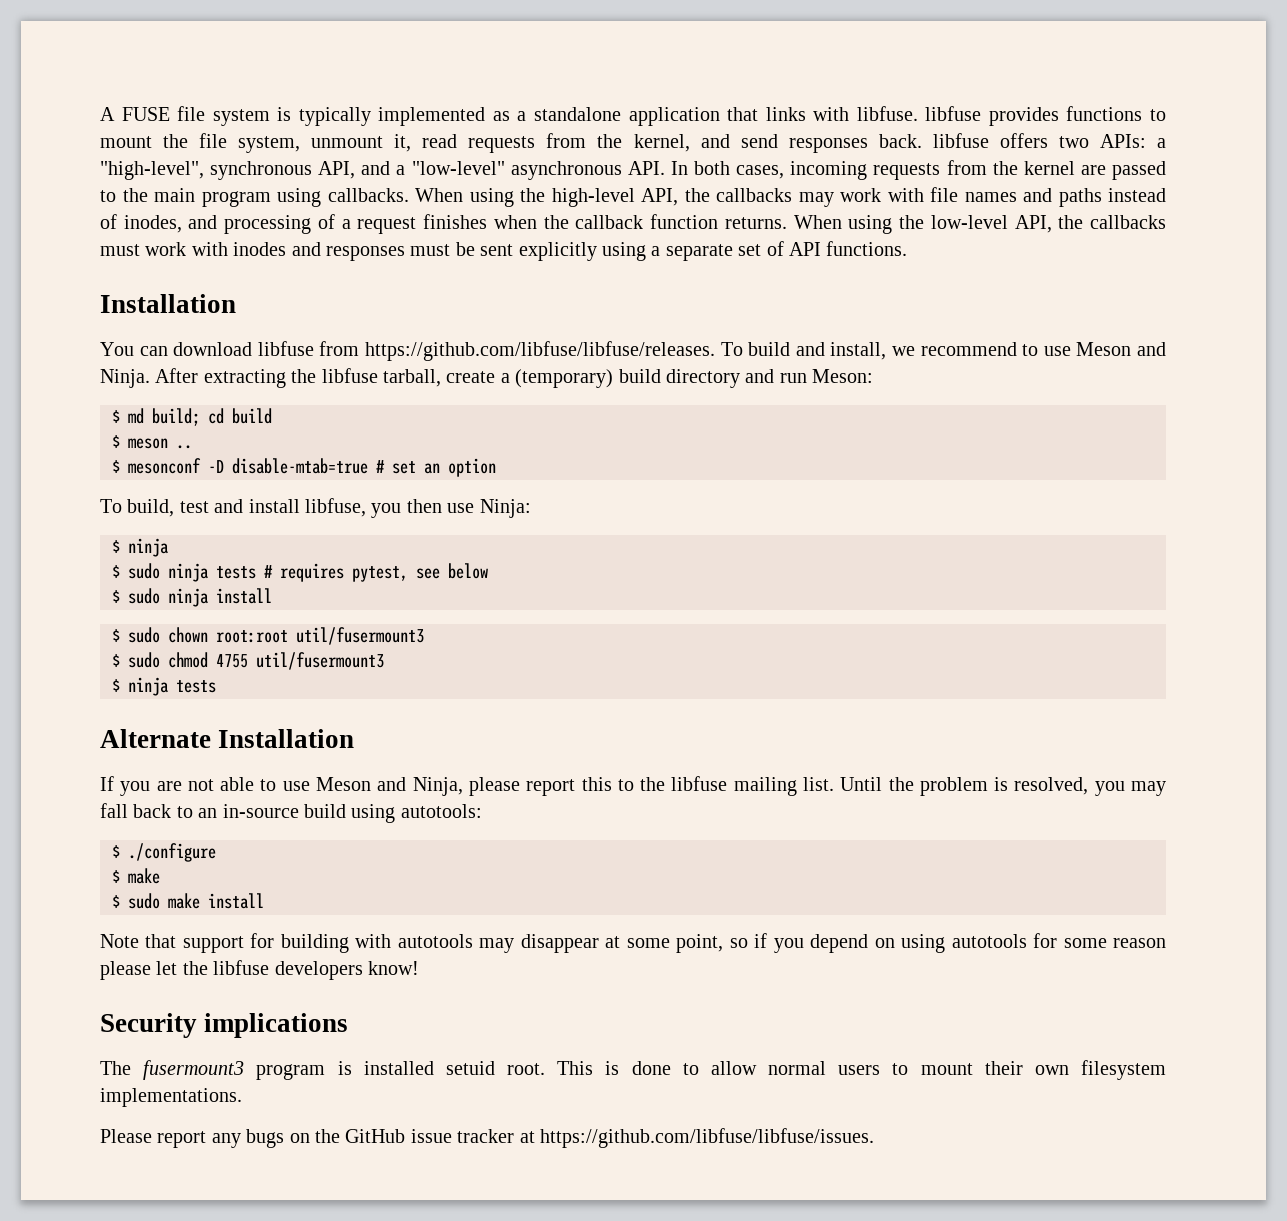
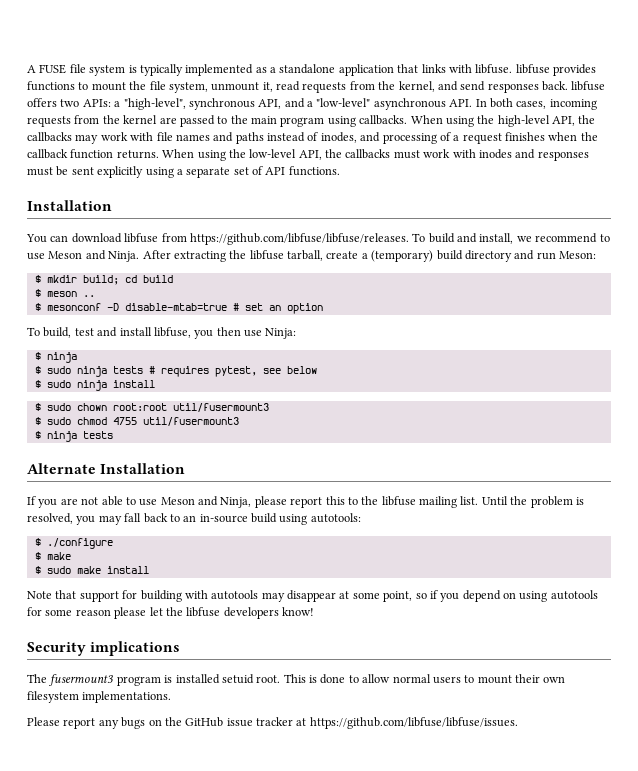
[128,408,144,424] md -> [46,275,77,283] mkdir

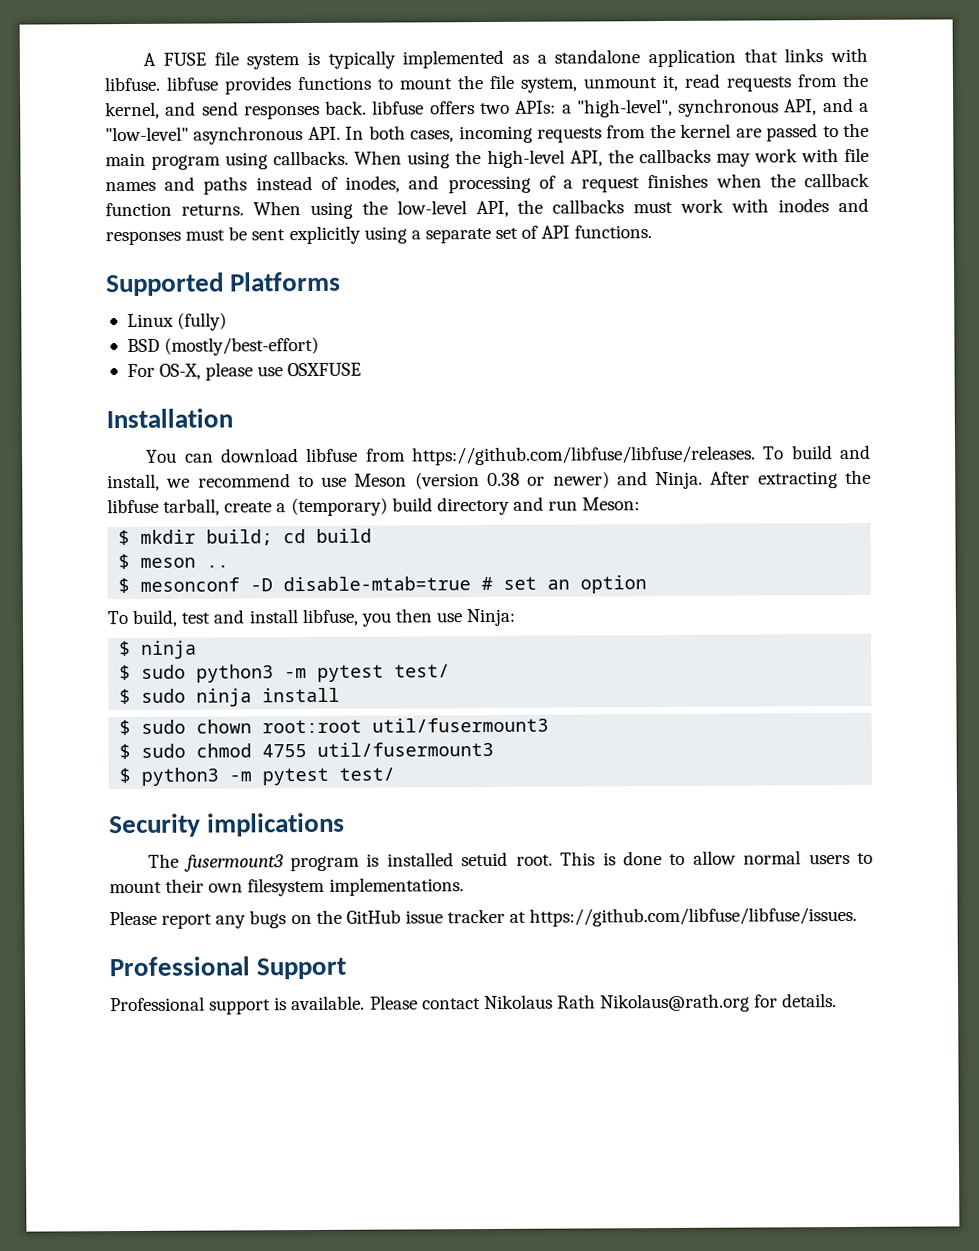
(340, 171) none -> [106,271,342,297] [126,312,228,331] [126,336,320,356] [126,362,362,381] // Supported Platforms // Linux (fully) // BSD (mostly/best-effort) // For OS-X, please use OSXFUSE
(83, 255) none -> [414,471,610,490] (version 0.38 or newer)
[76,366,317,377] ninja tests # requires pytest, see below -> [196,664,451,683] python3 -m pytest test/
[46,431,113,442] [27,463,186,474] [27,496,584,508] [27,513,361,525] [34,538,113,549] [34,552,71,560] [34,566,149,574] [27,590,598,602] [27,607,314,619] ninja tests // Alternate Installation // If you are not able to use Meson and Ninja, please report this to the libfuse mailing list. Until the problem is resolved, you may fall back to an in-source build using autotools: // $ ./configure // $ make // $ sudo make install // Note that support for building with autotools may disappear at some point, so if you depend on using autotools for some reason please let the libfuse developers know! -> [141,767,396,786] python3 -m pytest test/
(518, 723) none -> [109,956,347,980] [110,993,838,1015] // Professional Support // Professional support is available. Please contact Nikolaus Rath Nikolaus@rath.org for details.

